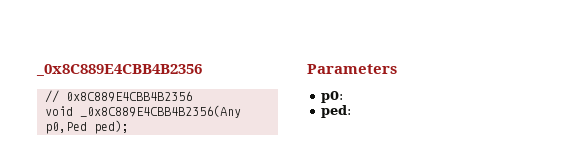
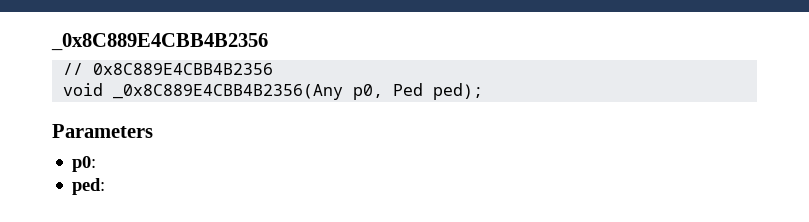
[44,122,87,134] p0,Ped -> [353,83,424,100] p0, Ped

